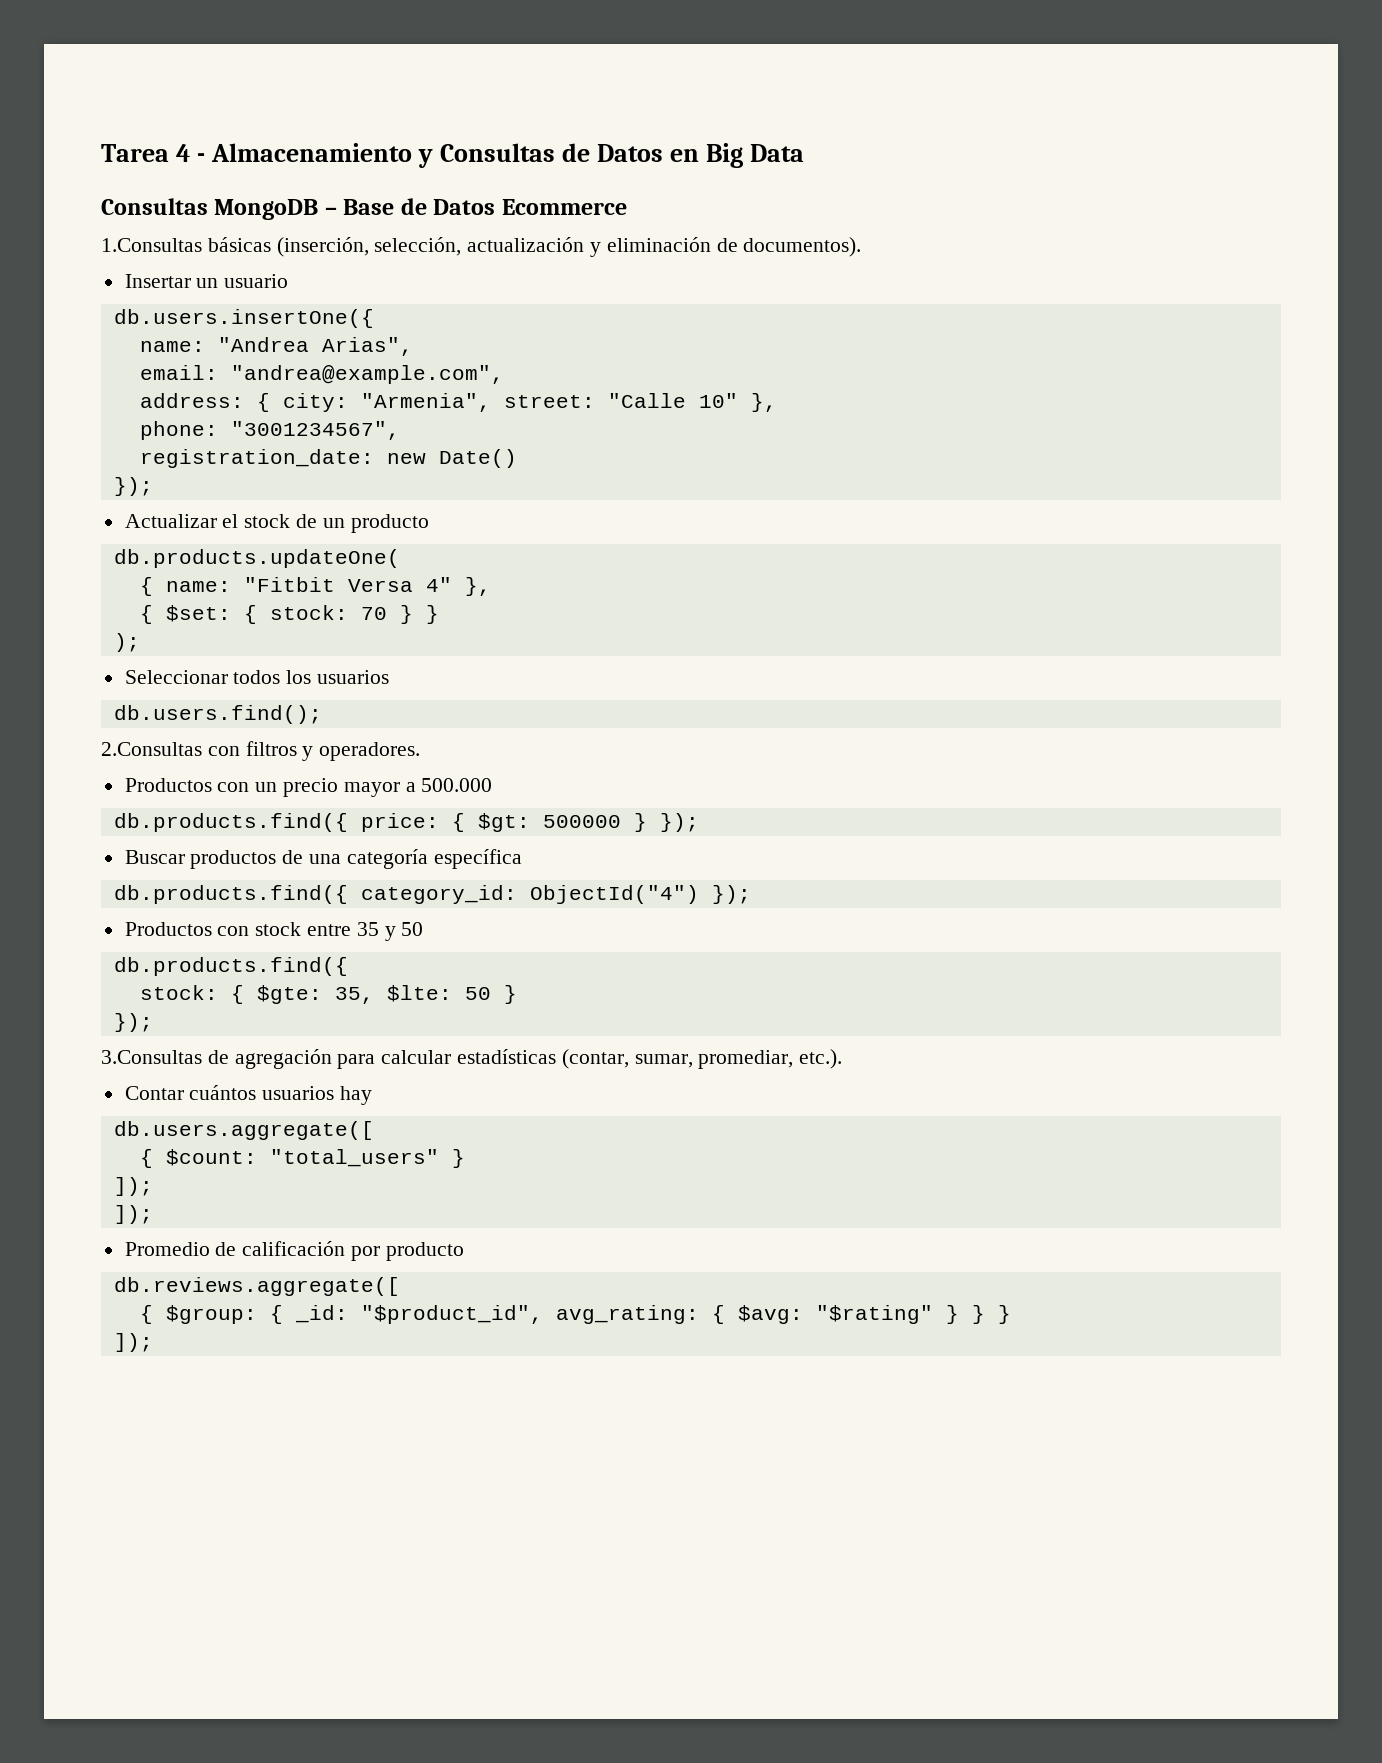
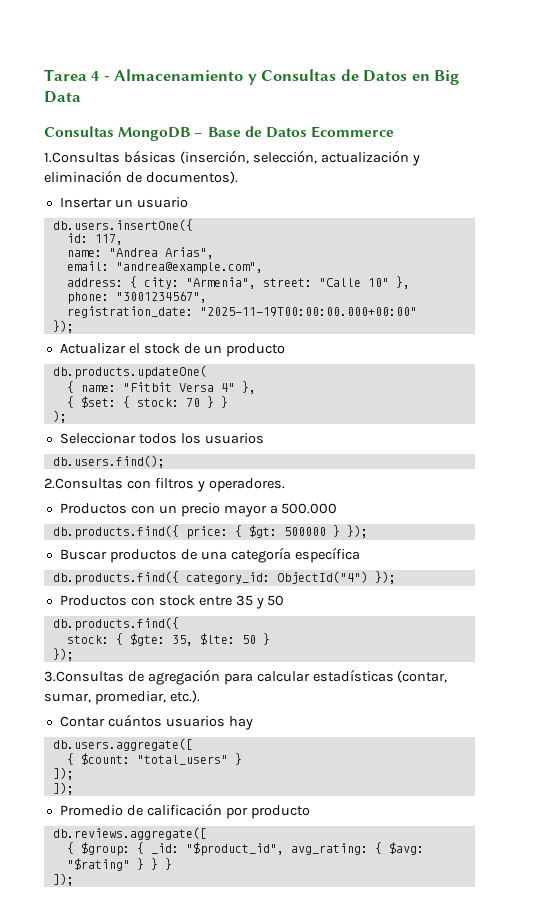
(374, 318) none -> [66,233,123,245] // id: 117,
[386,449,517,468] new Date() -> [199,307,417,317] "2025-11-19T00:00:00.000+00:00"

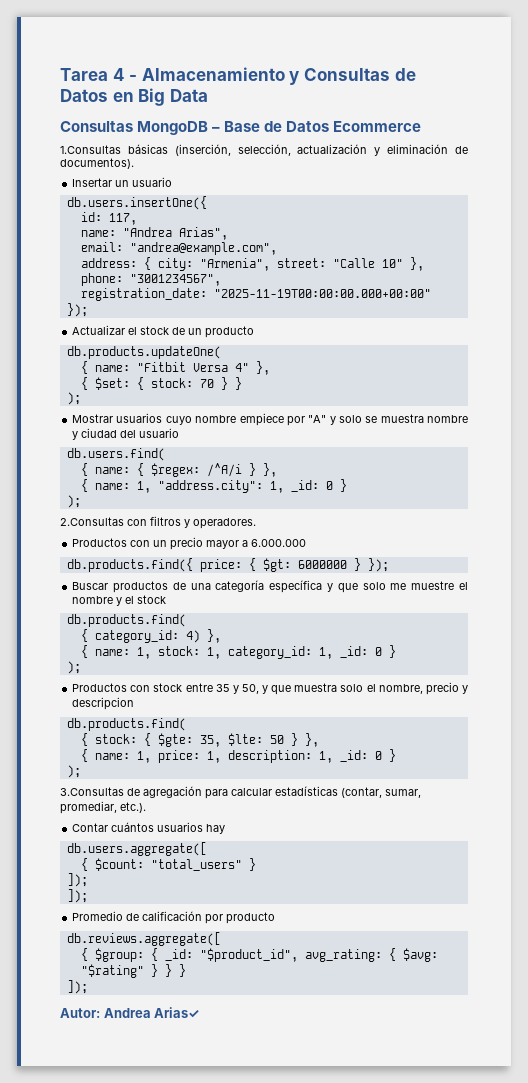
[59,433,264,444] [52,455,165,468] Seleccionar todos los usuarios // db.users.find(); -> [72,413,469,426] [72,428,180,440] [66,448,165,461] [80,463,277,477] [80,479,347,493] [66,495,81,508] Mostrar usuarios cuyo nombre empiece por "A" y solo se muestra nombre y ciudad del usuario // db.users.find( // { name: { $regex: /^A/i } }, // { name: 1, "address.city": 1, _id: 0 } // );
[281,503,338,514] 500.000 -> [251,539,307,547] 6.000.000
[283,527,326,536] 500000 -> [297,560,347,569] 6000000
[52,571,396,585] // db.products.find({ category_id: ObjectId("4") }); -> [326,581,468,593] [72,595,167,606] [66,614,186,627] [80,629,221,643] [80,645,396,659] [66,661,81,674] y que solo me muestre el nombre y el stock // db.products.find( // { category_id: 4) }, // { name: 1, stock: 1, category_id: 1, _id: 0 } // );
[267,595,285,606] [52,617,179,631] 50 // db.products.find({ // -> [241,682,468,695] [72,697,135,710] [66,718,186,731] [80,733,88,746] 50, y que muestra solo el nombre, precio y descripcion // db.products.find( // {
[52,648,74,661] // }); -> [304,733,319,747] [80,749,396,763] [66,765,81,778] }, // { name: 1, price: 1, description: 1, _id: 0 } // );
(74, 879) none -> [60,1007,200,1018] // Autor: Andrea Arias✓

